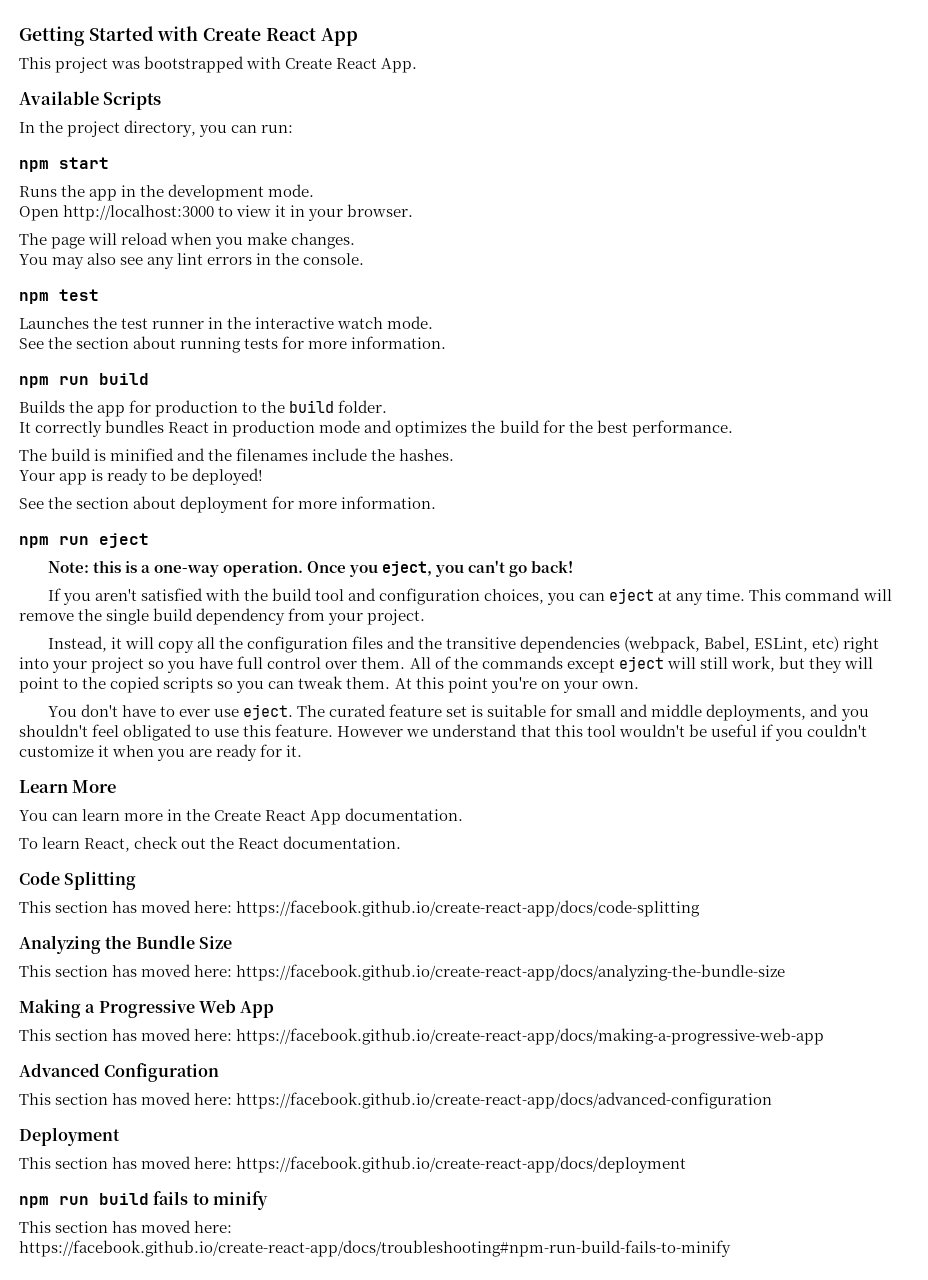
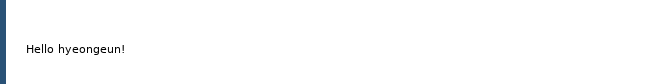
[19,26,358,46] [19,56,418,73] [19,91,162,110] [19,120,294,137] [19,157,109,172] [19,184,315,201] [19,204,414,221] [19,232,356,249] [19,253,365,269] [19,289,99,304] [19,316,434,329] [19,336,447,353] [19,373,149,388] [19,400,388,417] [19,420,733,437] [19,448,455,461] [19,468,264,485] [19,496,437,513] [19,533,149,548] [47,560,574,577] [47,588,892,605] [19,608,426,625] [47,636,880,653] [19,656,874,673] [19,676,639,693] [47,704,869,721] [19,724,867,741] [19,744,303,761] [19,780,117,793] [19,808,464,825] [19,836,402,852] [19,871,137,890] [19,900,701,917] [19,935,232,954] [19,964,786,981] [19,999,275,1018] [19,1028,825,1045] [19,1063,220,1082] [19,1092,773,1109] [19,1127,120,1146] [19,1156,687,1173] [19,1191,268,1210] [19,1220,233,1233] [19,1240,731,1257] Getting Started with Create React App // This project was bootstrapped with Create React App. // Available Scripts // In the project directory, you can run: // npm start // Runs the app in the development mode. // Open http://localhost:3000 to view it in your browser. // The page will reload when you make changes. // You may also see any lint errors in the console. // npm test // Launches the test runner in the interactive watch mode. // See the section about running tests for more information. // npm run build // Builds the app for production to the build folder. // It correctly bundles React in production mode and optimizes the build for the best performance. // The build is minified and the filenames include the hashes. // Your app is ready to be deployed! // See the section about deployment for more information. // npm run eject // Note: this is a one-way operation. Once you eject, you can't go back! // If you aren't satisfied with the build tool and configuration choices, you can eject at any time. This command will remove the single build dependency from your project. // Instead, it will copy all the configuration files and the transitive dependencies (webpack, Babel, ESLint, etc) right into your project so you have full control over them. All of the commands except eject will still work, but they will point to the copied scripts so you can tweak them. At this point you're on your own. // You don't have to ever use eject. The curated feature set is suitable for small and middle deployments, and you shouldn't feel obligated to use this feature. However we understand that this tool wouldn't be useful if you couldn't customize it when you are ready for it. // Learn More // You can learn more in the Create React App documentation. // To learn React, check out the React documentation. // Code Splitting // This section has moved here: https://facebook.github.io/create-react-app/docs/code-splitting // Analyzing the Bundle Size // This section has moved here: https://facebook.github.io/create-react-app/docs/analyzing-the-bundle-size // Making a Progressive Web App // This section has moved here: https://facebook.github.io/create-react-app/docs/making-a-progressive-web-app // Advanced Configuration // This section has moved here: https://facebook.github.io/create-react-app/docs/advanced-configuration // Deployment // This section has moved here: https://facebook.github.io/create-react-app/docs/deployment // npm run build fails to minify // This section has moved here: https://facebook.github.io/create-react-app/docs/troubleshooting#npm-run-build-fails-to-minify -> [26,44,125,55] Hello hyeongeun!

